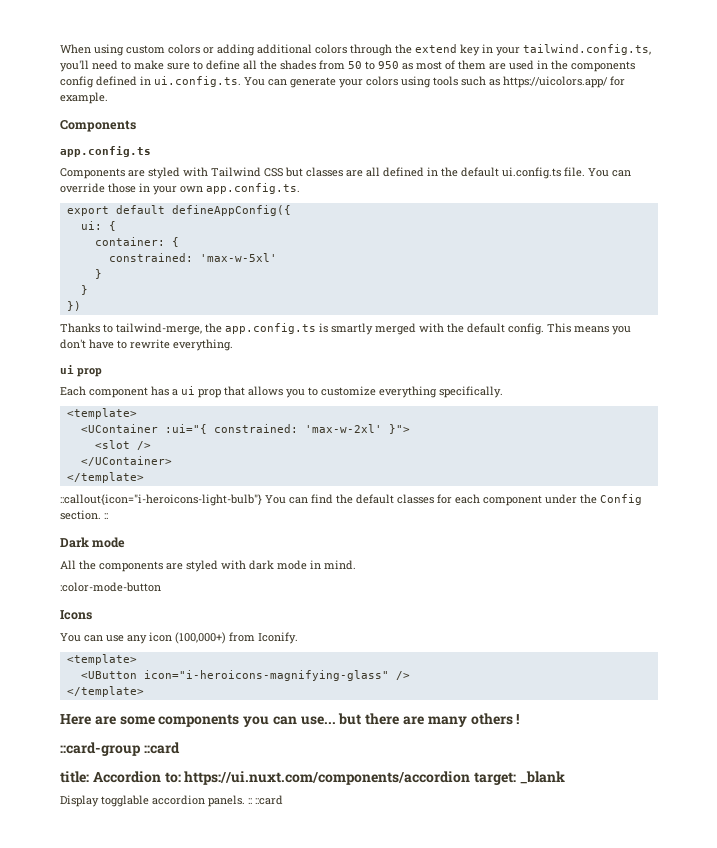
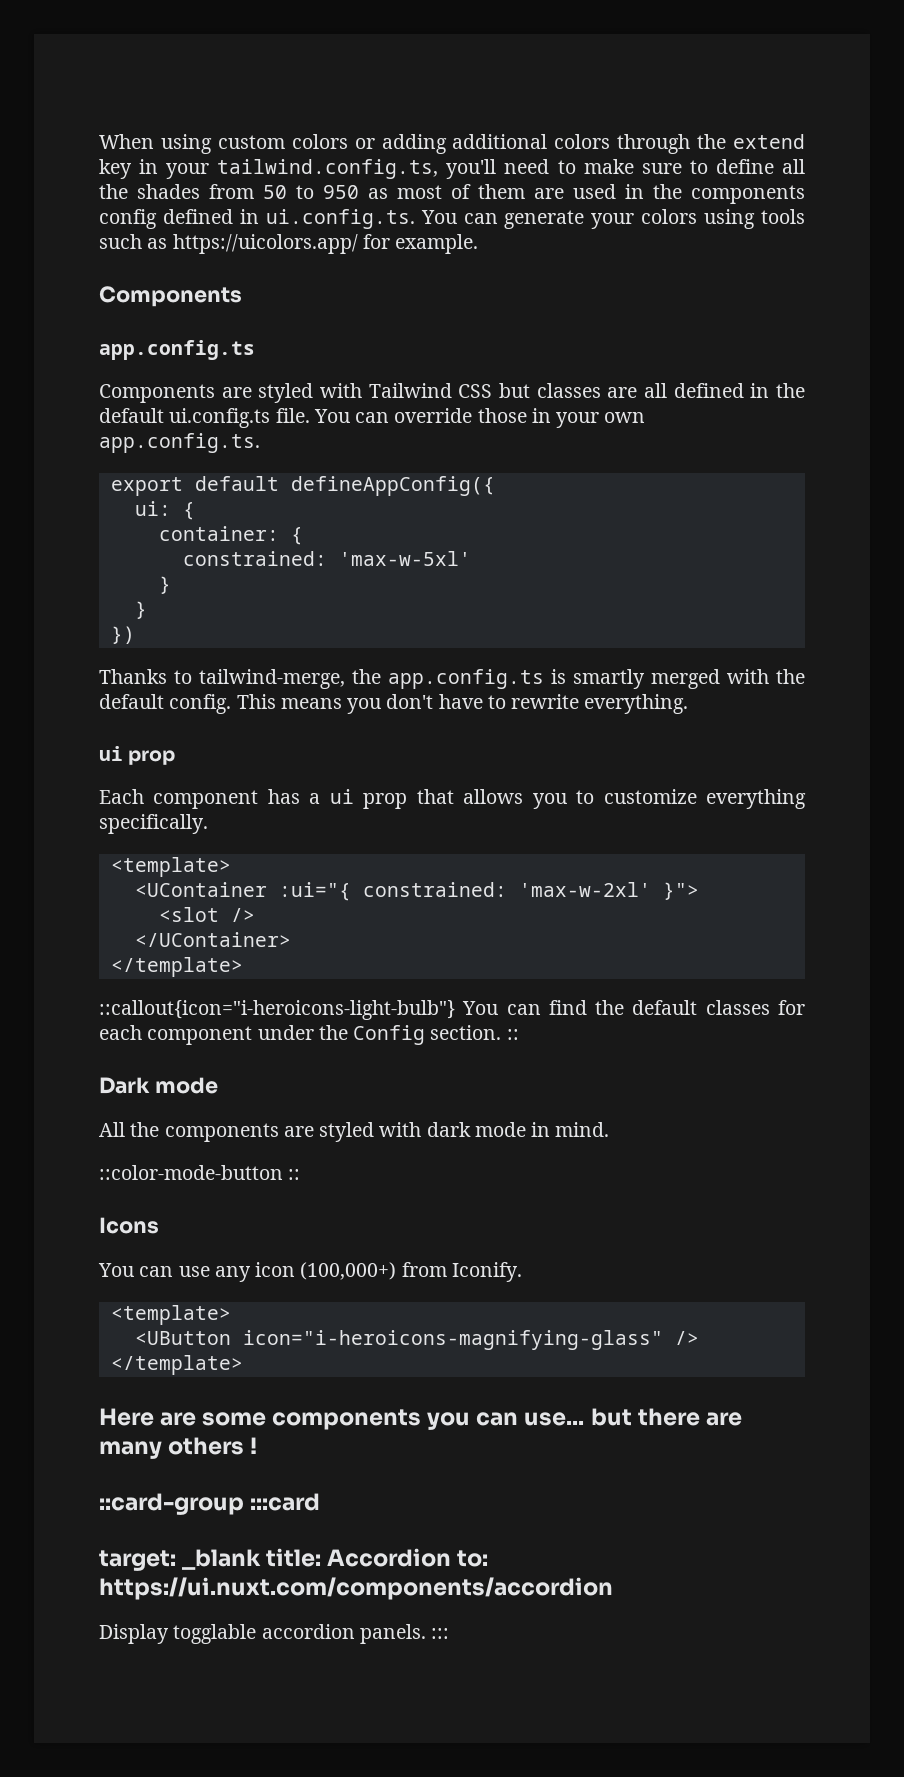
[60,582,161,592] :color-mode-button -> [99,1165,301,1180] ::color-mode-button ::
[143,742,180,754] ::card // -> [250,1493,321,1511] [99,1549,262,1571] :::card // target: _blank
[474,771,565,785] target: _blank -> (613, 1588) none
[248,795,283,805] :: ::card -> [431,1628,450,1639] :::

